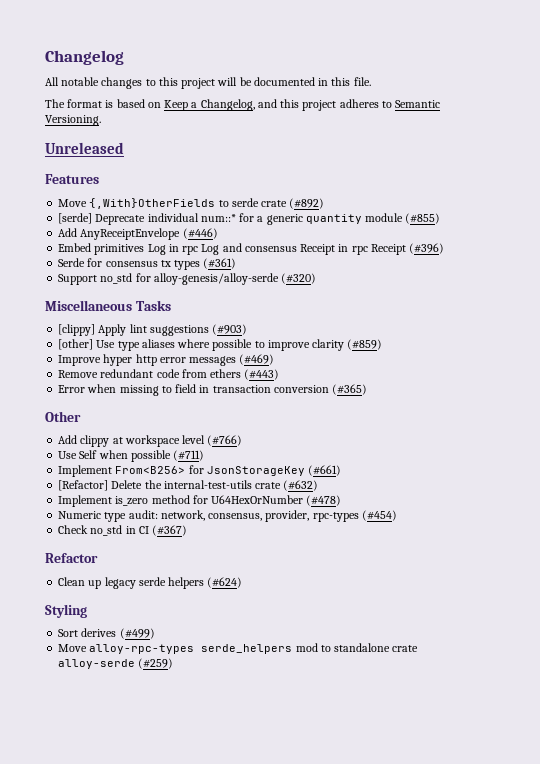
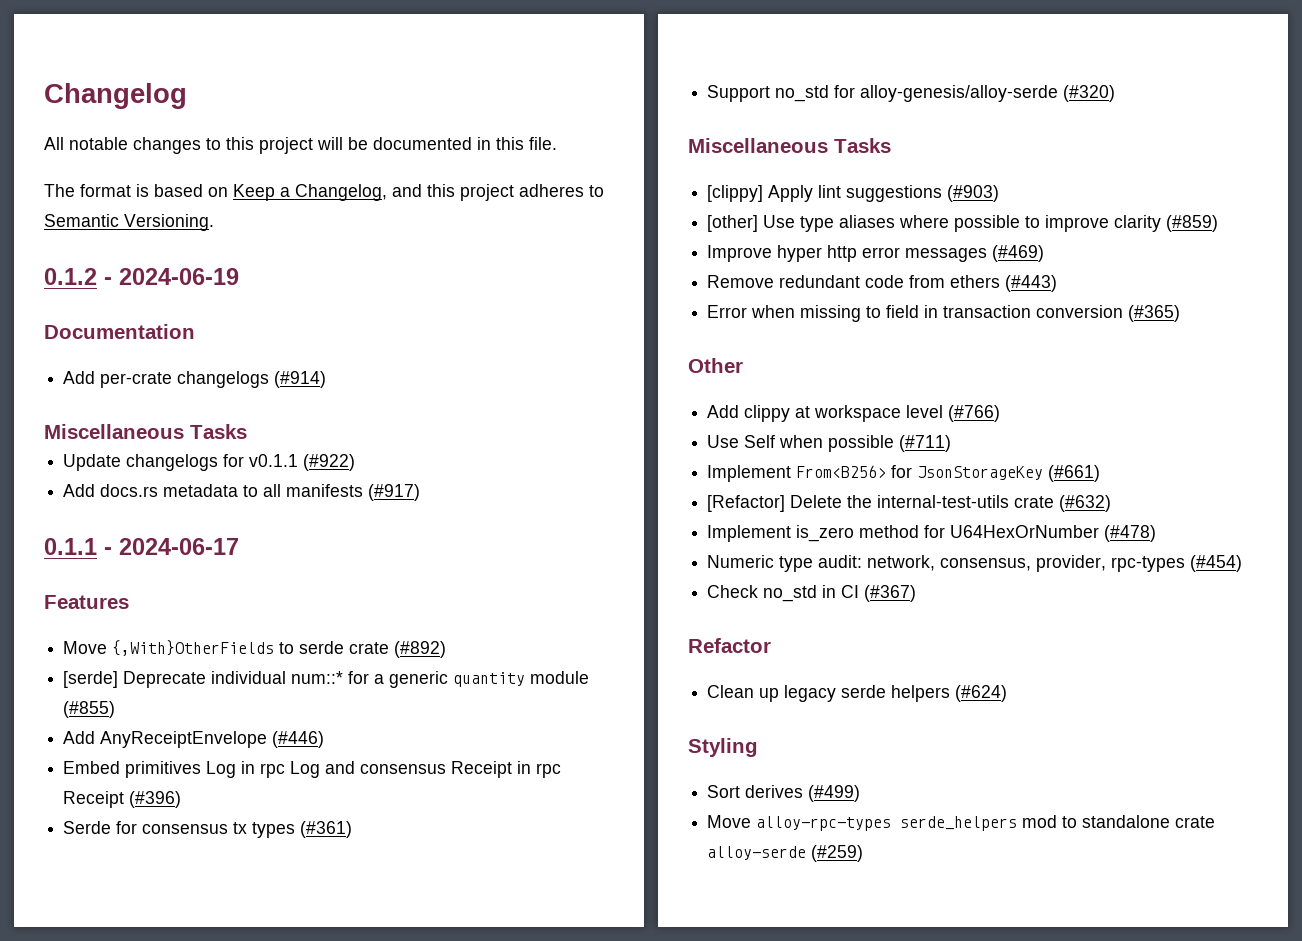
[45,142,124,154] Unreleased -> [44,268,239,285] [44,324,195,339] [63,371,327,388] [44,424,247,439] [63,454,356,471] [63,484,421,501] [44,538,239,555] 0.1.2 - 2024-06-19 // Documentation // Add per-crate changelogs (#914) // Miscellaneous Tasks // Update changelogs for v0.1.1 (#922) // Add docs.rs metadata to all manifests (#917) // 0.1.1 - 2024-06-17

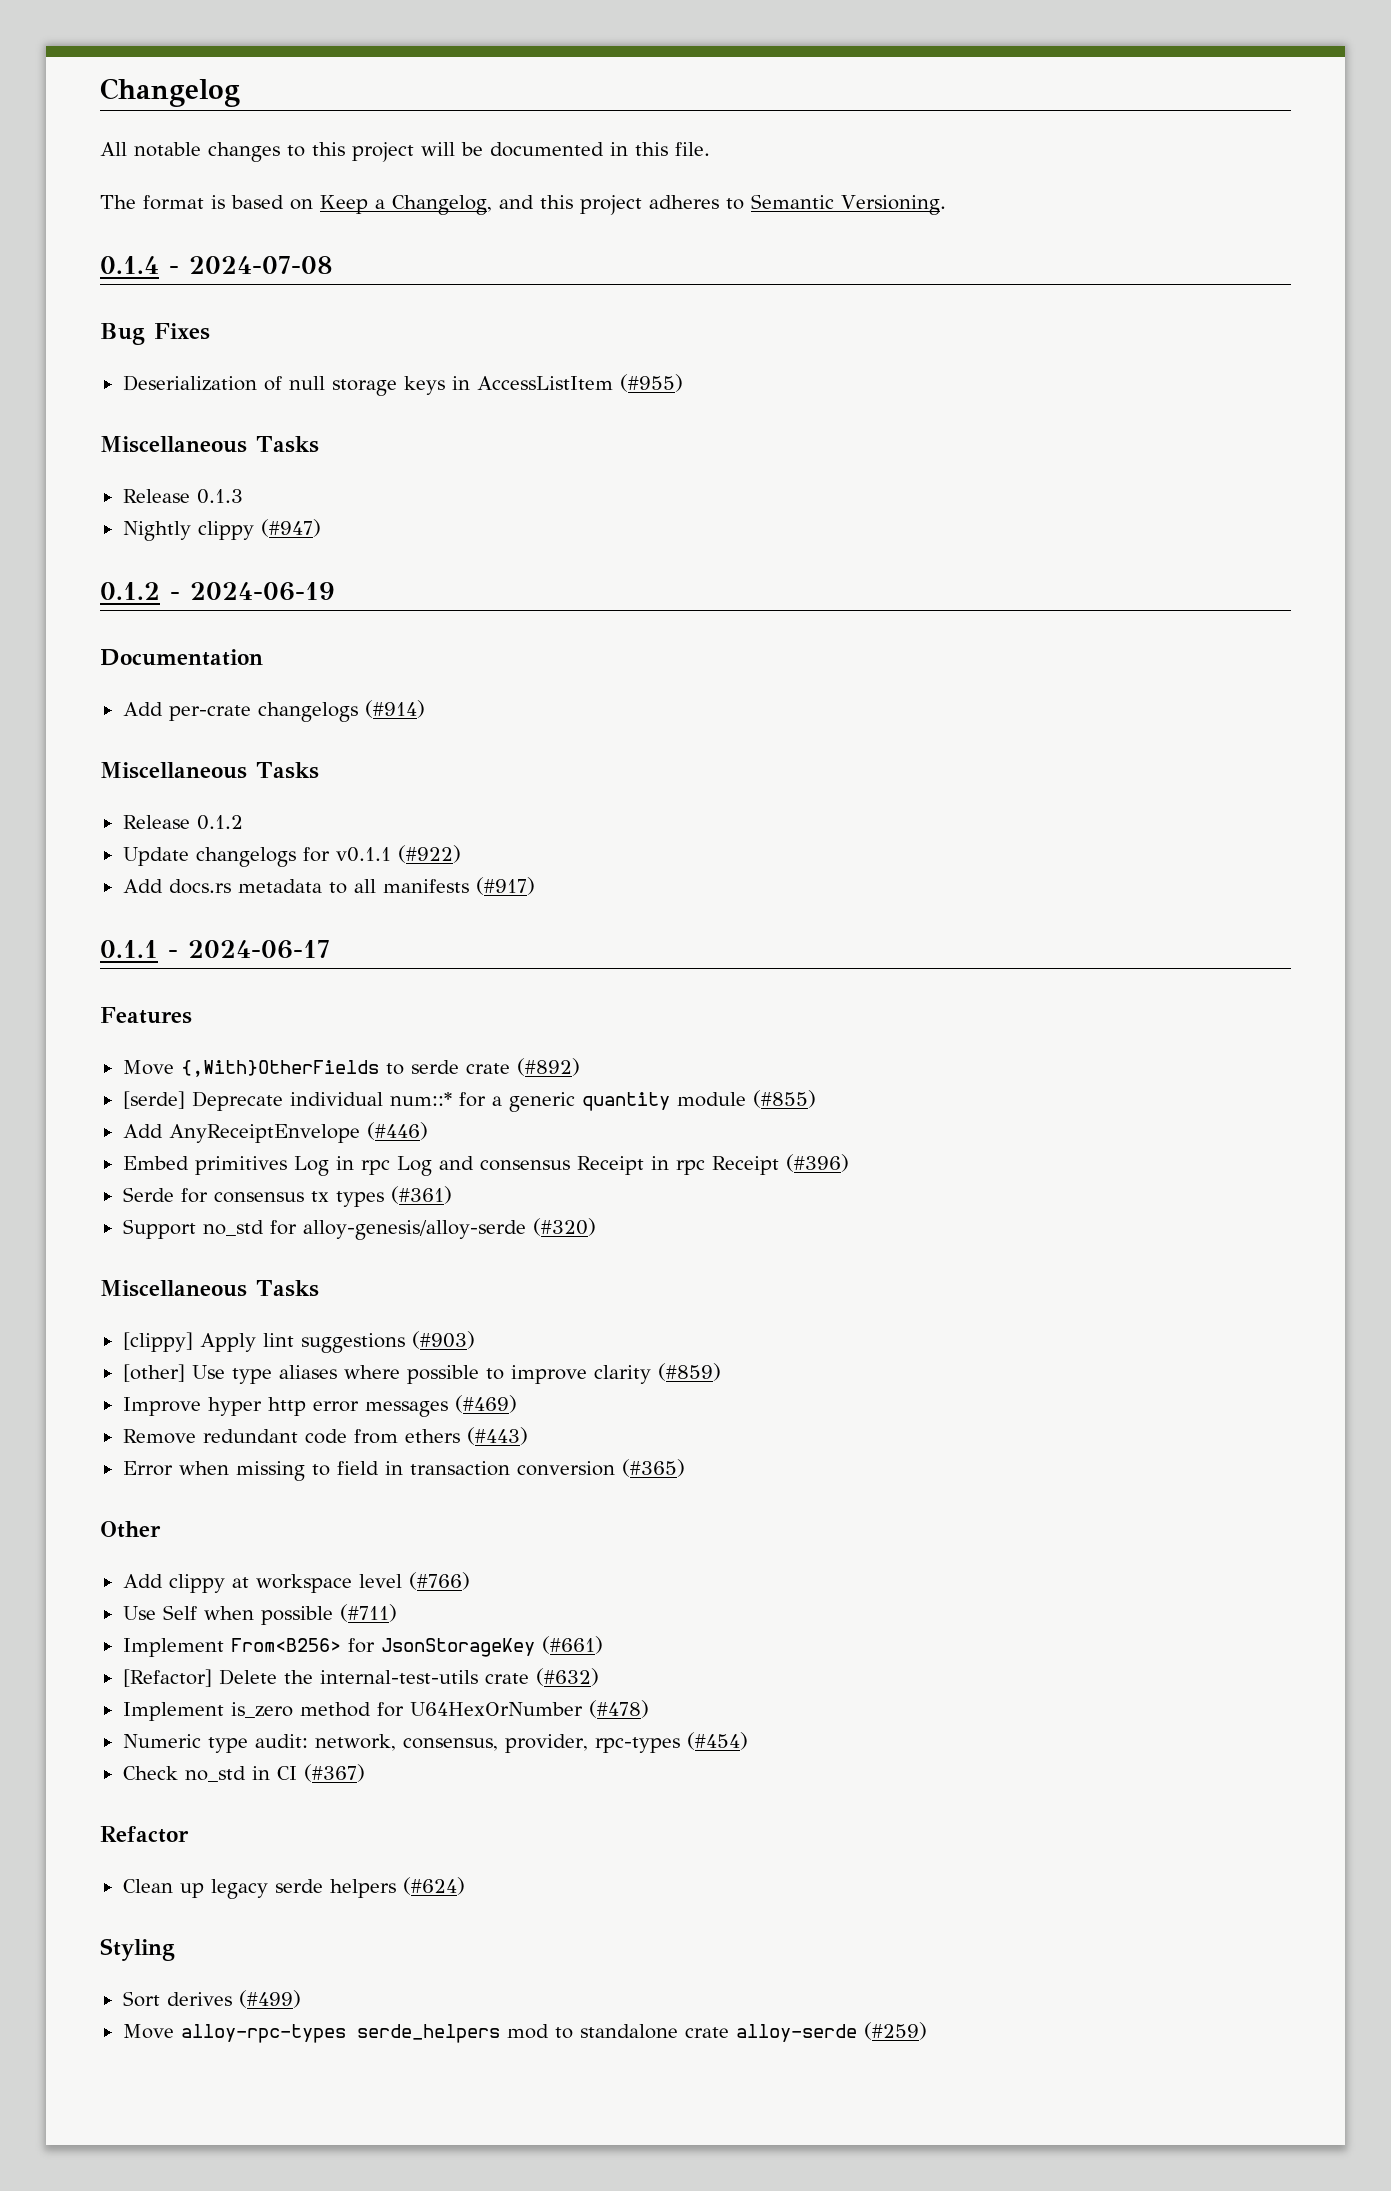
(214, 222) none -> [100,256,332,274] [100,323,210,345] [122,374,683,396] [100,436,319,453] [122,489,243,504] [122,519,321,541] // 0.1.4 - 2024-07-08 // Bug Fixes // Deserialization of null storage keys in AccessListItem (#955) // Miscellaneous Tasks // Release 0.1.3 // Nightly clippy (#947)
(247, 431) none -> [122,815,243,830] // Release 0.1.2

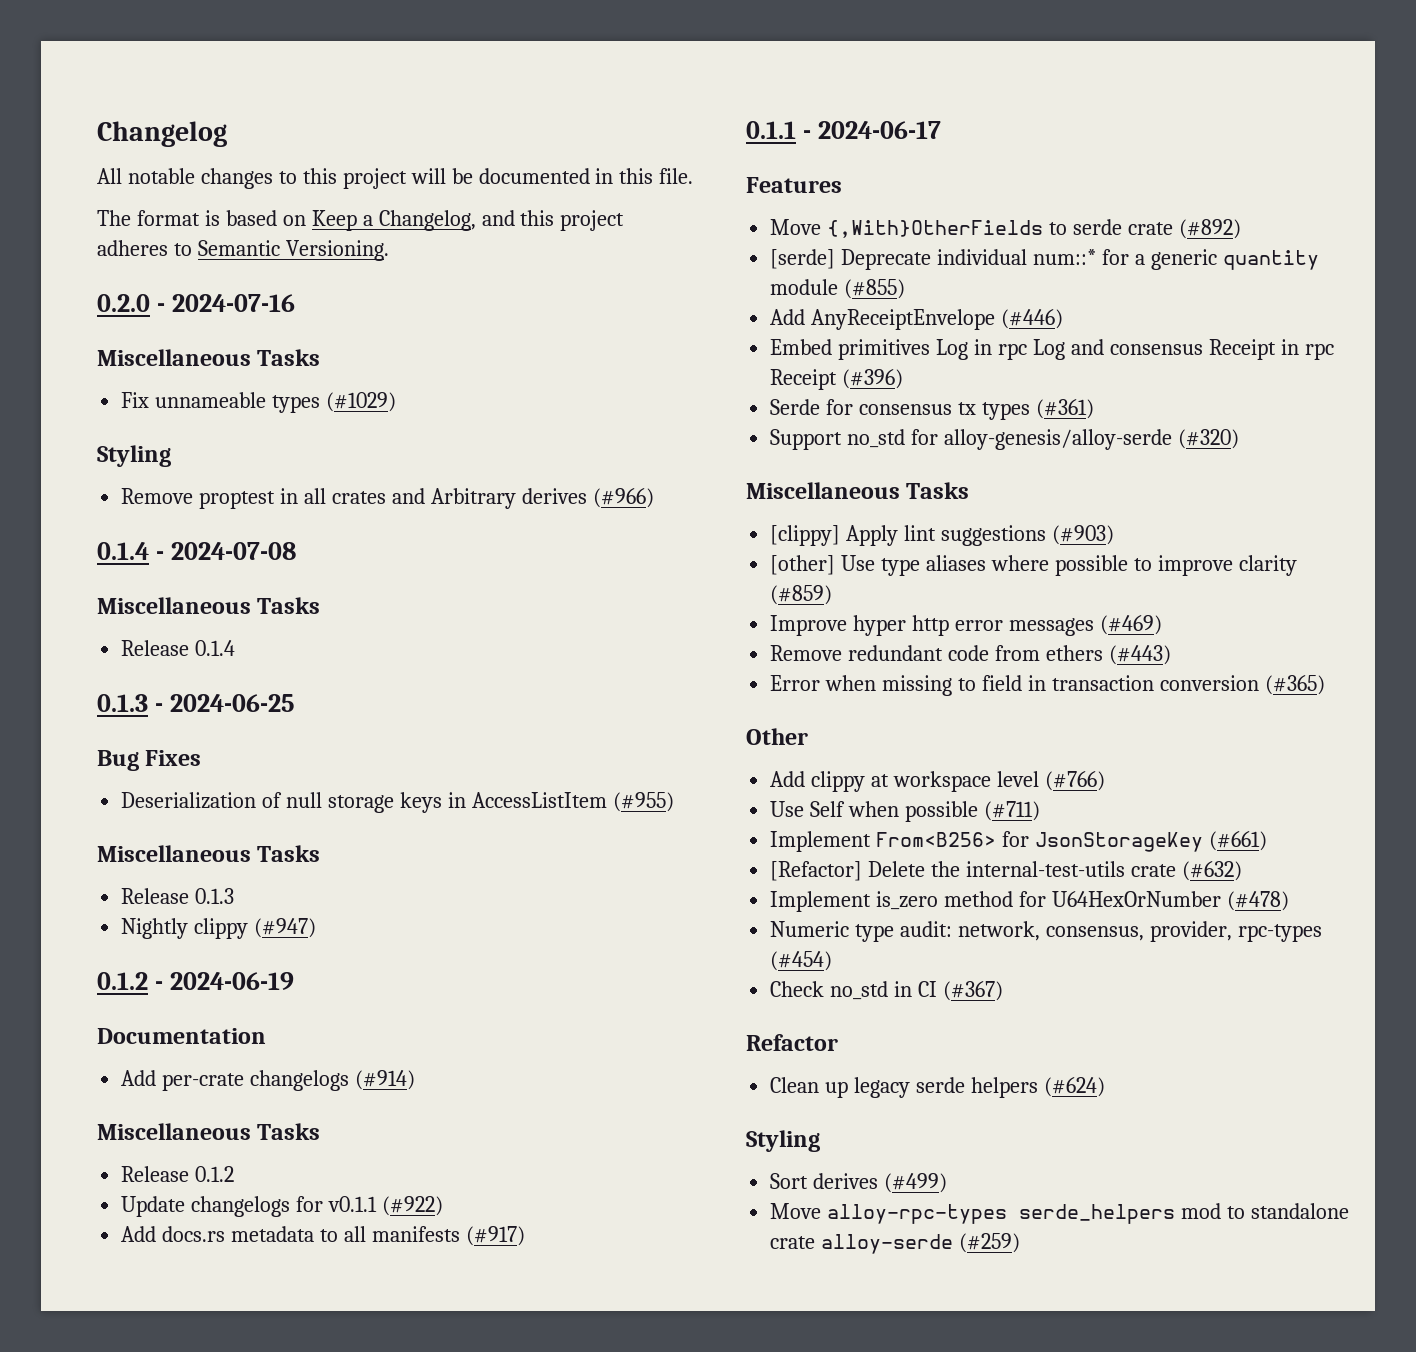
[100,256,332,274] 0.1.4 - 2024-07-08 -> [97,294,295,312] [97,349,321,366] [121,392,397,413] [97,445,171,467] [121,488,654,509] [97,542,296,560] [97,597,321,614] [121,640,236,656] [97,694,295,712] 0.2.0 - 2024-07-16 // Miscellaneous Tasks // Fix unnameable types (#1029) // Styling // Remove proptest in all crates and Arbitrary derives (#966) // 0.1.4 - 2024-07-08 // Miscellaneous Tasks // Release 0.1.4 // 0.1.3 - 2024-06-25

